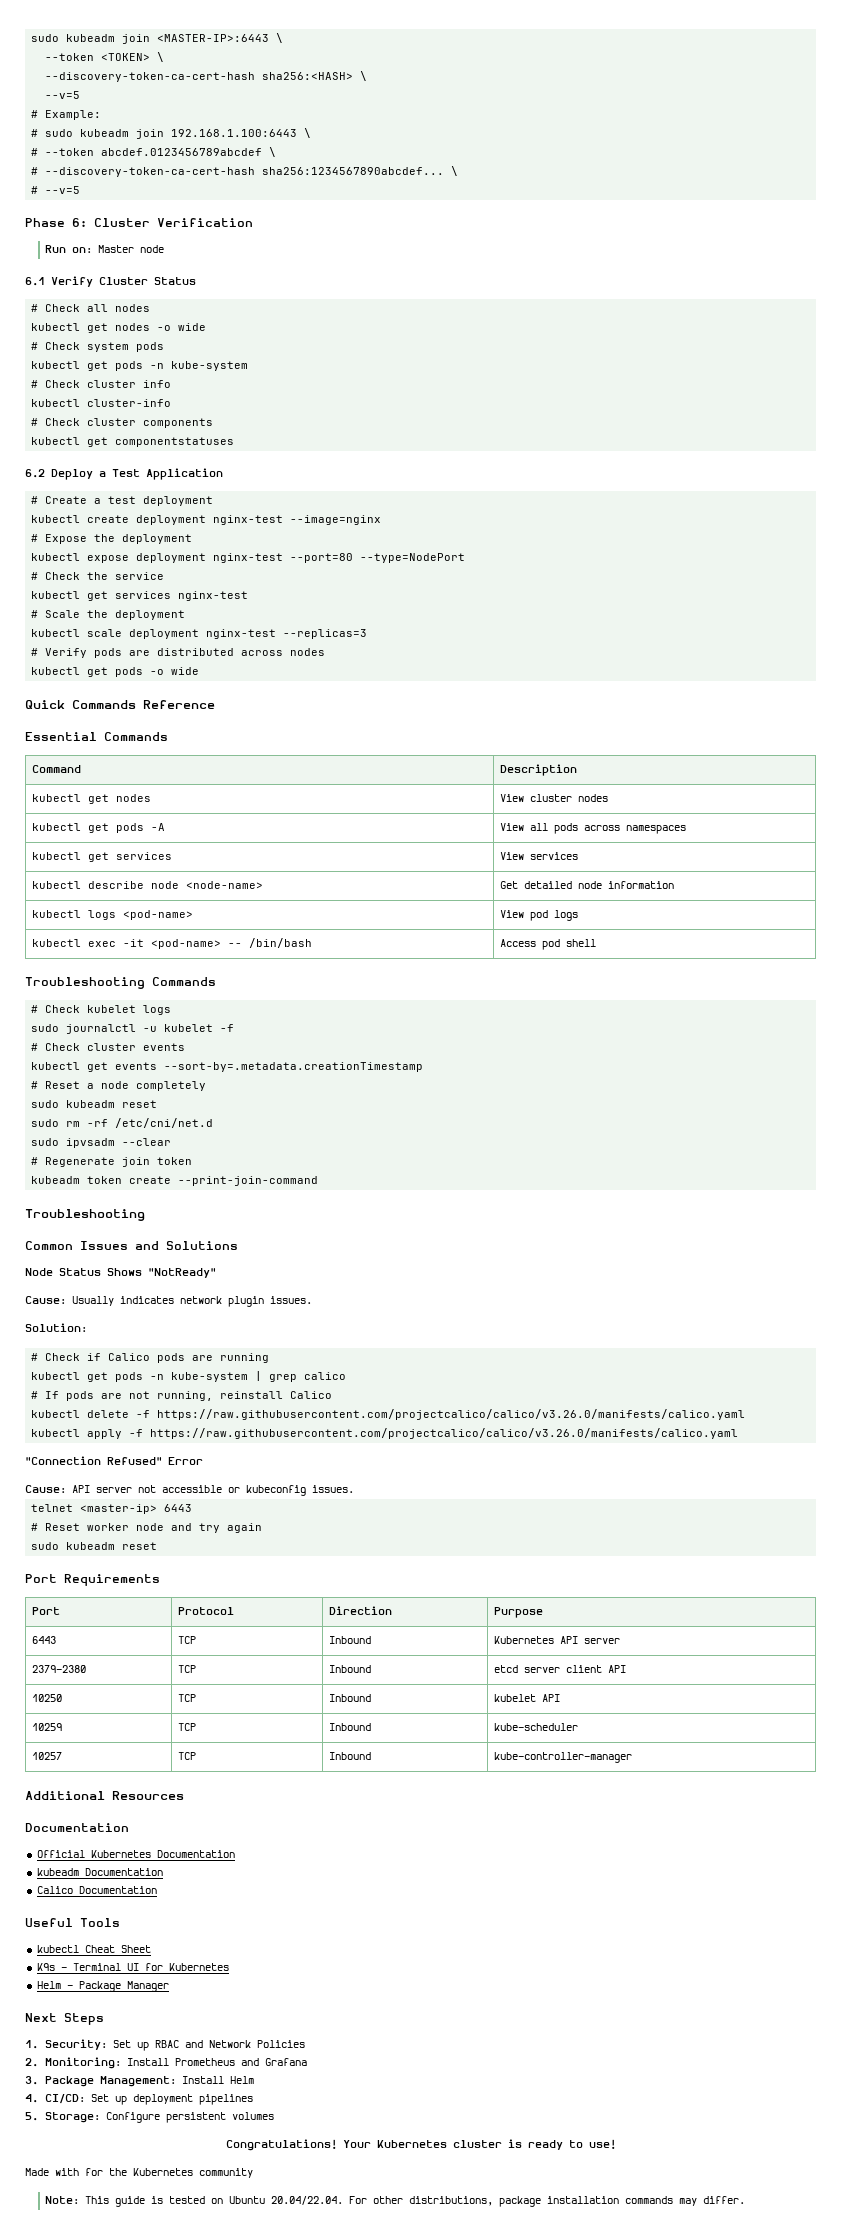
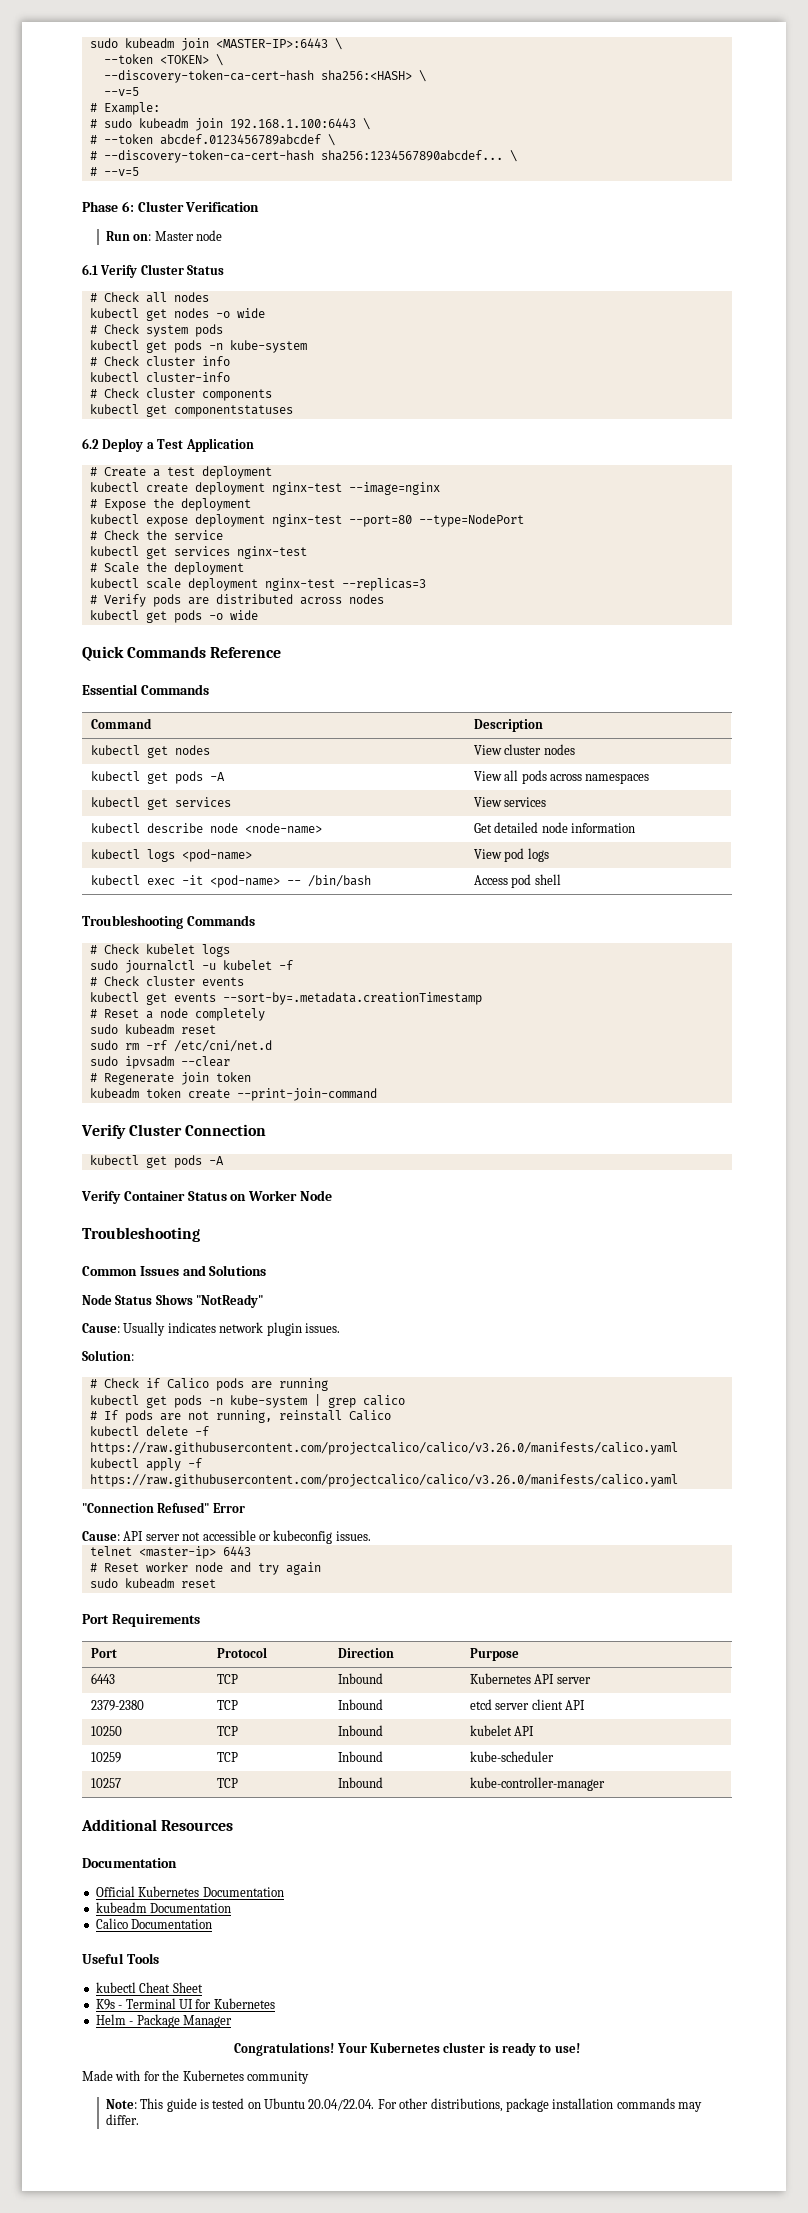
(319, 1181) none -> [81,1124,267,1139] [89,1155,224,1168] [81,1190,332,1204] // Verify Cluster Connection // kubectl get pods -A // Verify Container Status on Worker Node
[25,2013,104,2025] [25,2039,306,2051] [25,2057,308,2069] [25,2076,255,2087] [25,2093,254,2105] [25,2112,275,2123] // Next Steps // 1. Security: Set up RBAC and Network Policies // 2. Monitoring: Install Prometheus and Grafana // 3. Package Management: Install Helm // 4. CI/CD: Set up deployment pipelines // 5. Storage: Configure persistent volumes -> (232, 2021) none

